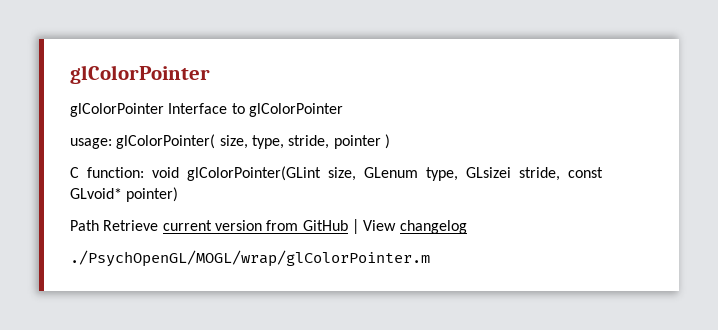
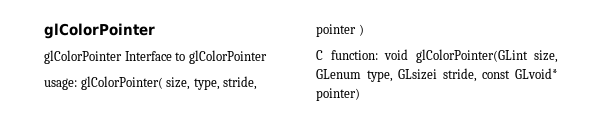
[70,219,467,234] [70,250,430,267] // Path Retrieve current version from GitHub | View changelog // ./PsychOpenGL/MOGL/wrap/glColorPointer.m -> (360, 94) none

